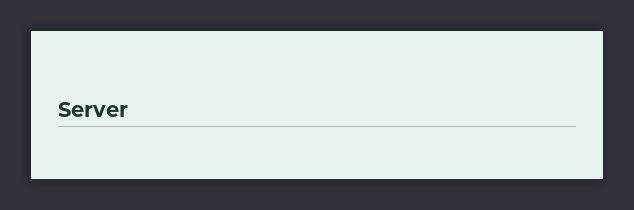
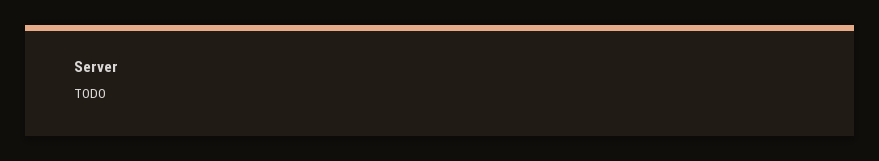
(128, 109) none -> [74,89,106,98] // TODO

